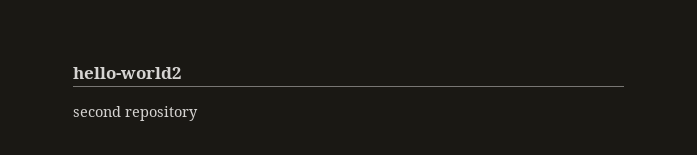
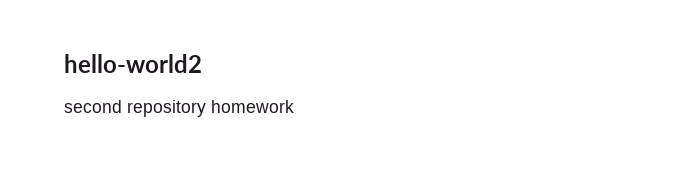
(198, 113) none -> [211,100,294,113] homework

